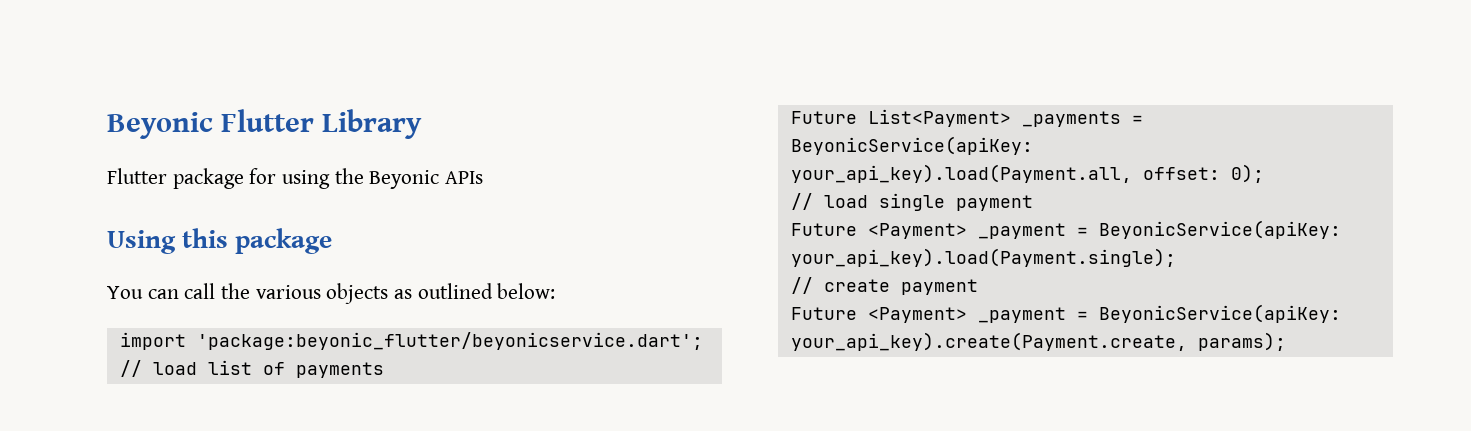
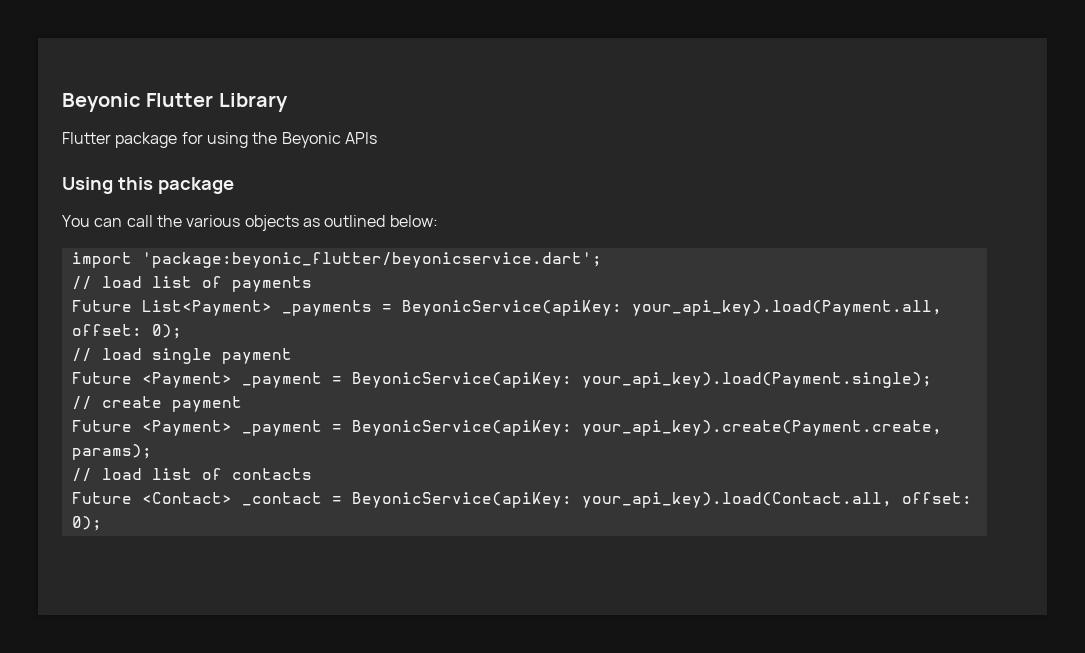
(1286, 341) none -> [71,468,312,482] [71,492,972,508] [71,516,102,531] // // load list of contacts // Future <Contact> _contact = BeyonicService(apiKey: your_api_key).load(Contact.all, offset: 0);

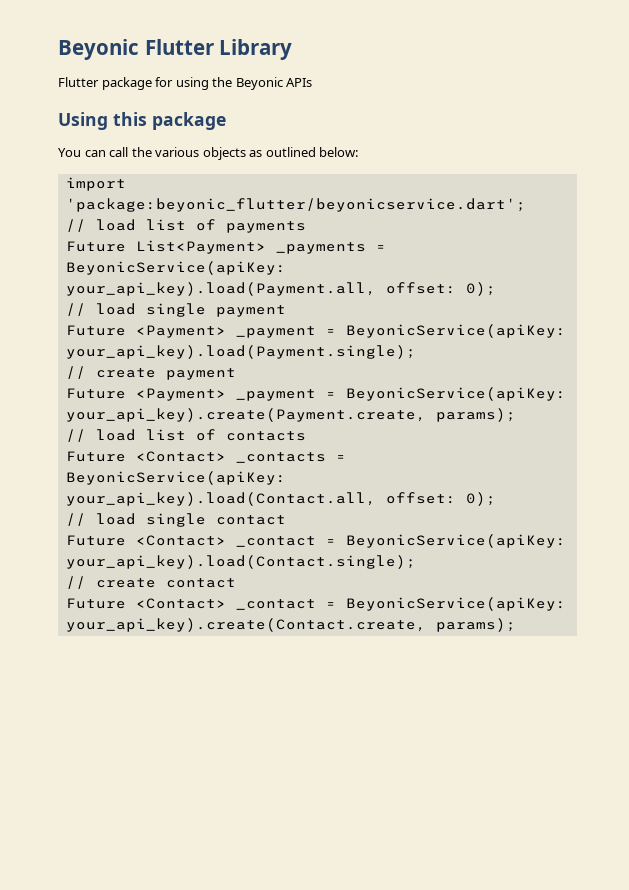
[241,492,322,506] _contact -> [235,452,326,463] _contacts
(102, 523) none -> [65,513,286,527] [65,534,566,548] [65,555,416,569] [65,576,236,589] [65,597,566,611] [65,618,516,632] // // load single contact // Future <Contact> _contact = BeyonicService(apiKey: your_api_key).load(Contact.single); // // create contact // Future <Contact> _contact = BeyonicService(apiKey: your_api_key).create(Contact.create, params);

